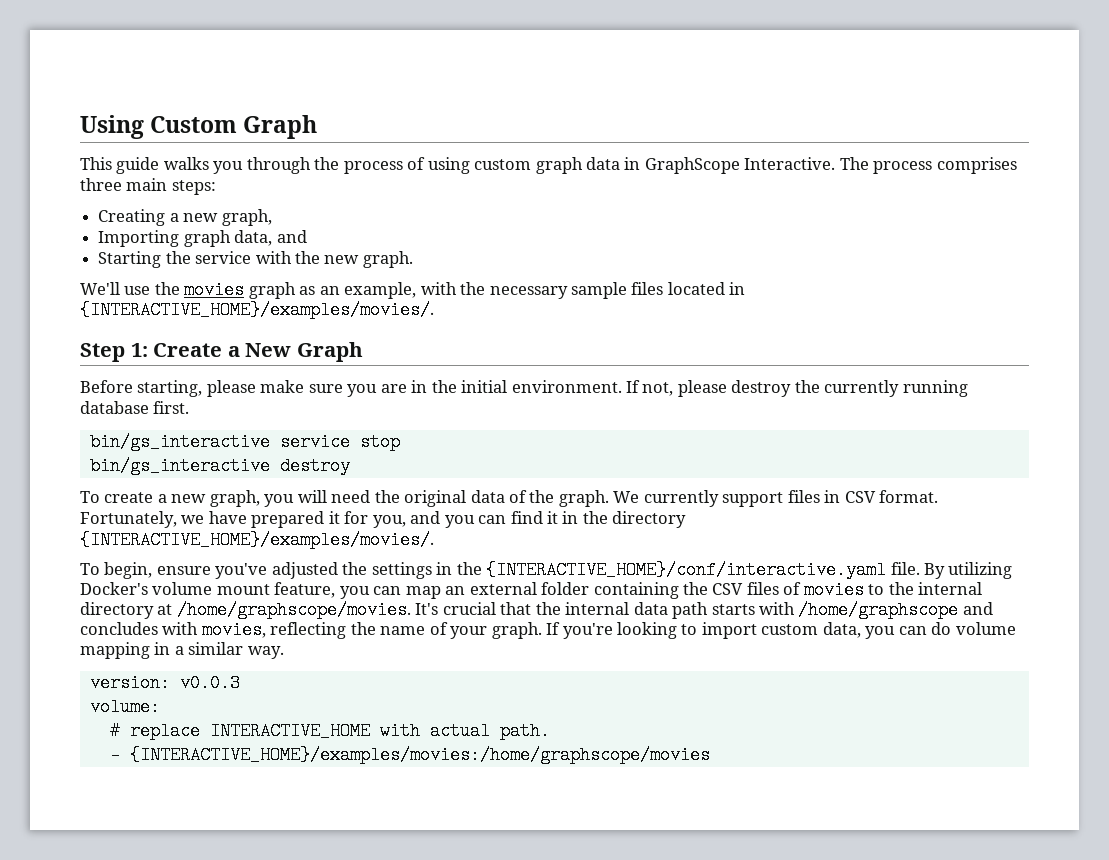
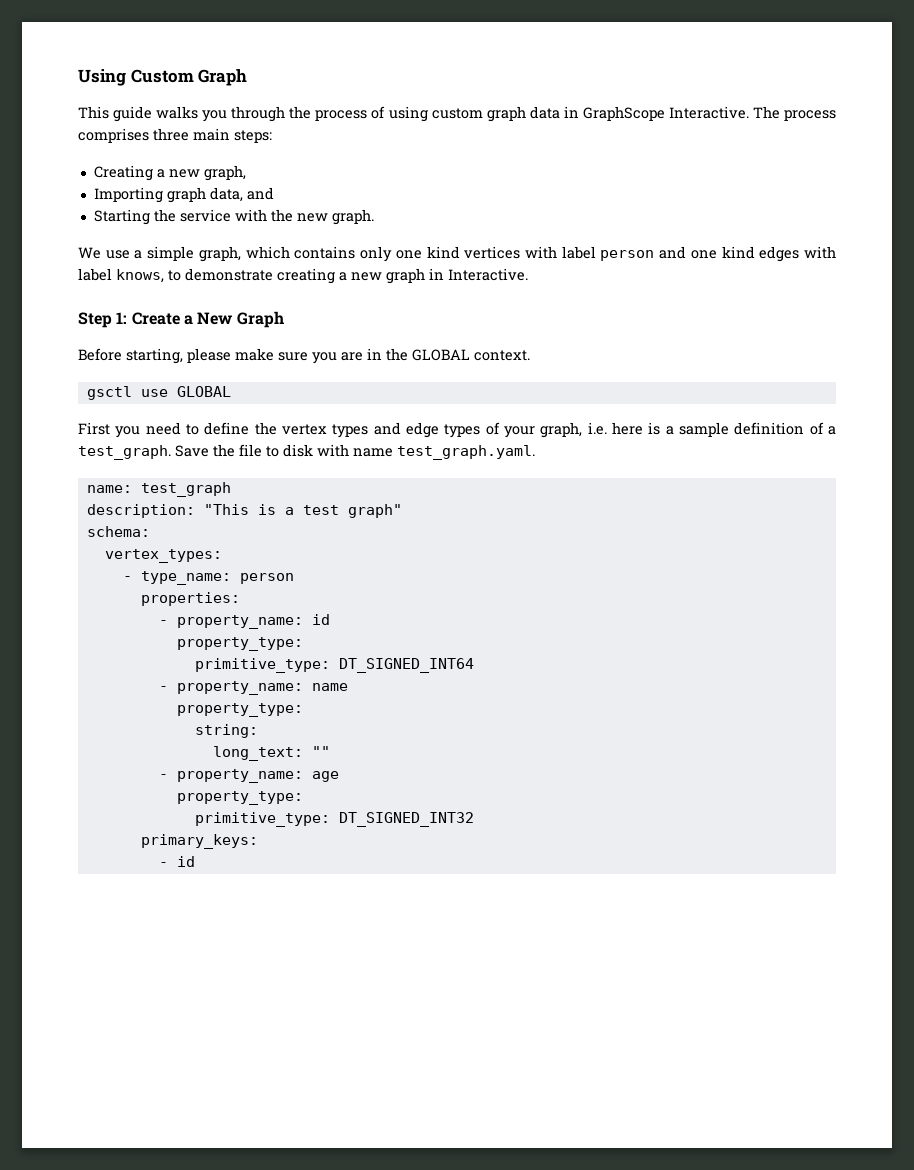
[80,281,746,299] [80,301,434,319] We'll use the movies graph as an example, with the necessary sample files located in {INTERACTIVE_HOME}/examples/movies/. -> [78,246,836,262] [78,268,528,284] We use a simple graph, which contains only one kind vertices with label person and one kind edges with label knows, to demonstrate creating a new graph in Interactive.
[461,380,968,397] [80,401,190,414] [89,433,400,451] [89,457,350,475] [80,490,939,507] [80,511,687,528] [80,531,434,549] [80,561,1013,579] [80,581,983,599] [80,601,993,619] [80,621,1016,639] [80,642,284,659] [89,674,240,692] [89,698,160,716] [109,722,550,740] [109,746,710,764] initial environment. If not, please destroy the currently running database first. // bin/gs_interactive service stop // bin/gs_interactive destroy // To create a new graph, you will need the original data of the graph. We currently support files in CSV format. Fortunately, we have prepared it for you, and you can find it in the directory {INTERACTIVE_HOME}/examples/movies/. // To begin, ensure you've adjusted the settings in the {INTERACTIVE_HOME}/conf/interactive.yaml file. By utilizing Docker's volume mount feature, you can map an external folder containing the CSV files of movies to the internal directory at /home/graphscope/movies. It's crucial that the internal data path starts with /home/graphscope and concludes with movies, reflecting the name of your graph. If you're looking to import custom data, you can do volume mapping in a similar way. // version: v0.0.3 // volume: // # replace INTERACTIVE_HOME with actual path. // - {INTERACTIVE_HOME}/examples/movies:/home/graphscope/movies -> [412,349,530,361] [86,386,231,400] [78,422,837,438] [78,444,535,460] [86,482,231,497] [86,504,402,518] [86,526,150,537] [104,549,222,563] [122,571,294,585] [140,592,240,606] [158,614,330,629] [176,637,303,651] [194,658,474,673] [158,681,348,695] [176,703,303,717] [194,724,258,738] [212,746,330,761] [158,769,339,783] [176,791,303,805] [194,812,474,827] [140,834,258,849] [158,856,195,867] GLOBAL context. // gsctl use GLOBAL // First you need to define the vertex types and edge types of your graph, i.e. here is a sample definition of a test_graph. Save the file to disk with name test_graph.yaml. // name: test_graph // description: "This is a test graph" // schema: // vertex_types: // - type_name: person // properties: // - property_name: id // property_type: // primitive_type: DT_SIGNED_INT64 // - property_name: name // property_type: // string: // long_text: "" // - property_name: age // property_type: // primitive_type: DT_SIGNED_INT32 // primary_keys: // - id

